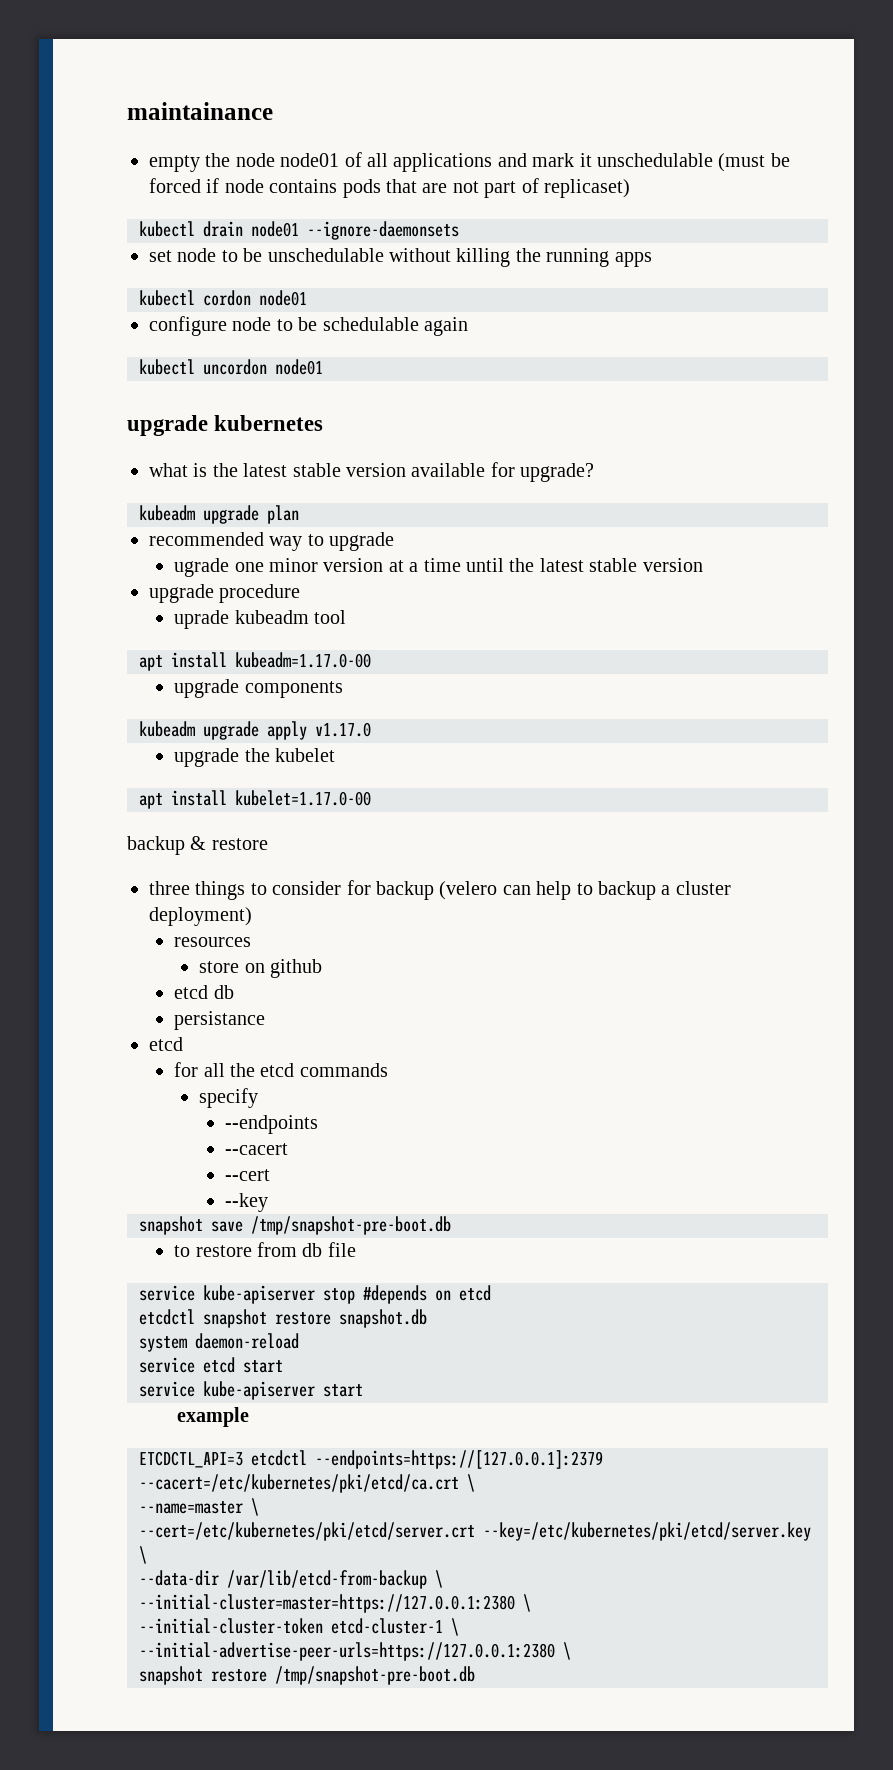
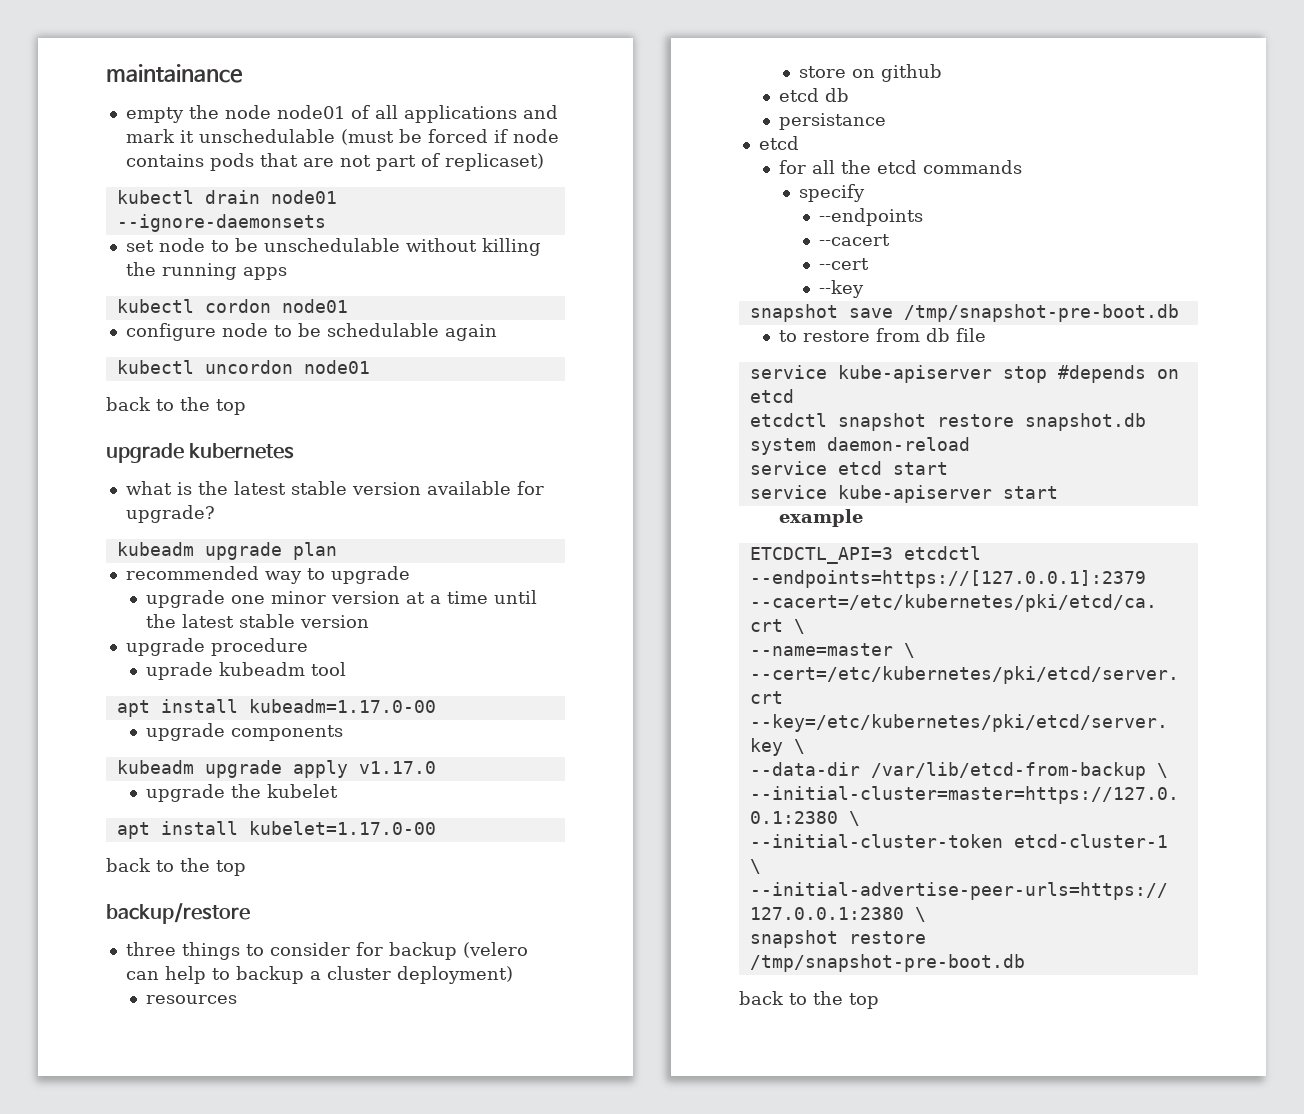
(323, 367) none -> [106,397,246,415] // back to the top
[174,558,230,577] ugrade -> [145,590,225,608] upgrade
[127,836,268,855] backup & restore -> [106,858,246,876] [106,903,250,924] back to the top // backup/restore
(475, 1675) none -> [739,991,879,1009] // back to the top

